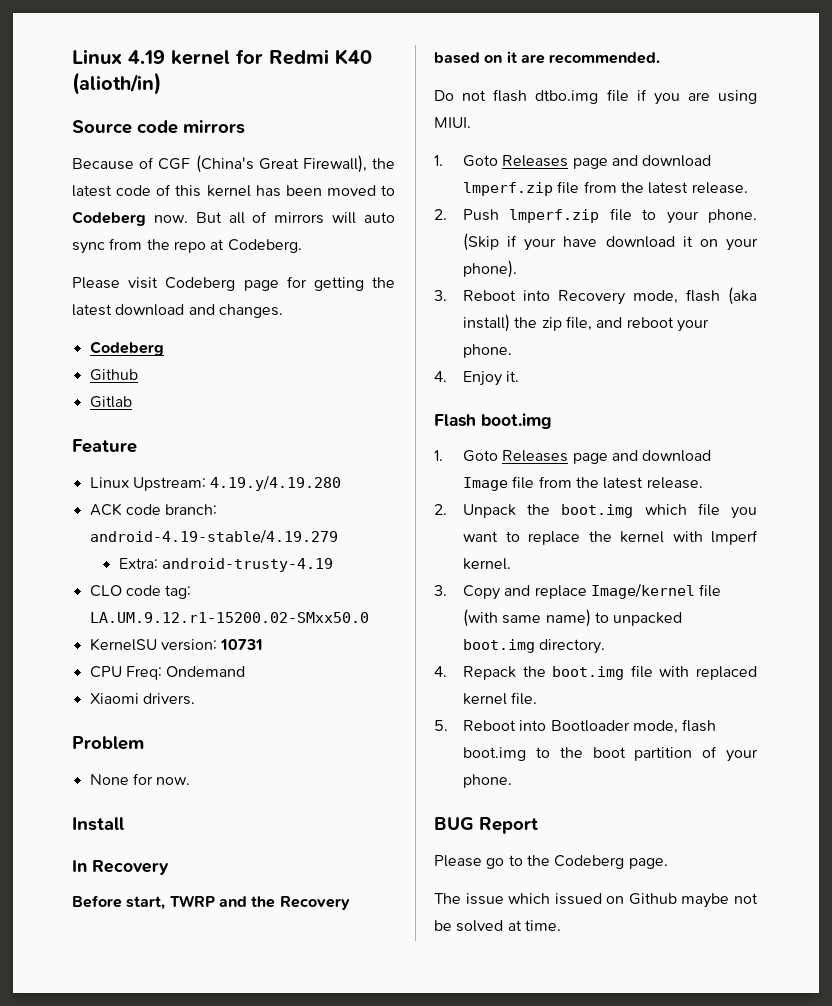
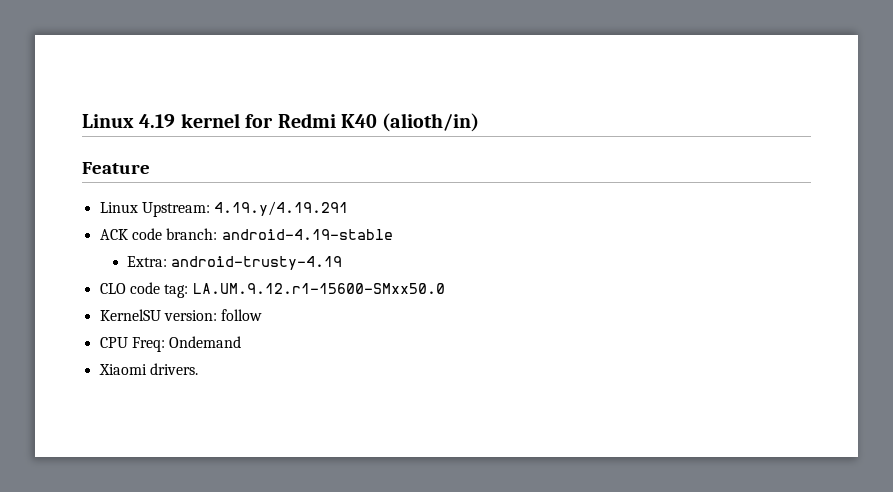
[72,120,245,134] [72,155,395,173] [72,184,395,197] [72,211,395,226] [72,238,302,254] [72,276,395,291] [72,304,283,318] [89,341,164,356] [89,369,138,381] [89,396,132,408] // Source code mirrors // Because of CGF (China's Great Firewall), the latest code of this kernel has been moved to Codeberg now. But all of mirrors will auto sync from the repo at Codeberg. // Please visit Codeberg page for getting the latest download and changes. // Codeberg // Github // Gitlab -> (480, 122) none
[210,475,342,491] 4.19.y/4.19.280 -> [214,201,349,216] 4.19.y/4.19.291
[89,529,338,544] android-4.19-stable/4.19.279 -> [221,229,393,240] android-4.19-stable
[89,612,369,623] LA.UM.9.12.r1-15200.02-SMxx50.0 -> [192,283,445,294] LA.UM.9.12.r1-15600-SMxx50.0
[220,639,264,650] 10731 -> [221,309,263,321] follow
[72,736,144,750] [89,773,191,785] [72,817,124,831] [72,860,169,875] [72,895,350,910] [434,51,661,64] [434,89,757,105] [434,117,471,128] [434,155,712,169] [463,181,748,196] [434,208,757,224] [463,233,758,251] [463,260,518,278] [434,287,757,305] [463,314,709,332] [463,344,513,358] [434,371,520,386] [434,413,552,429] [434,450,712,464] [463,476,703,491] [434,503,757,519] [463,530,758,545] [463,558,512,570] [434,583,722,600] [463,609,683,627] [463,639,606,654] [434,665,757,680] [463,692,538,705] [434,719,717,734] [463,746,758,762] [463,774,513,788] [434,817,538,834] [434,855,668,869] [434,893,758,908] [434,920,561,932] // Problem // None for now. // Install // In Recovery // Before start, TWRP and the Recovery based on it are recommended. // Do not flash dtbo.img file if you are using MIUI. // 1. Goto Releases page and download lmperf.zip file from the latest release. // 2. Push lmperf.zip file to your phone. (Skip if your have download it on your phone). // 3. Reboot into Recovery mode, flash (aka install) the zip file, and reboot your phone. // 4. Enjoy it. // Flash boot.img // 1. Goto Releases page and download Image file from the latest release. // 2. Unpack the boot.img which file you want to replace the kernel with lmperf kernel. // 3. Copy and replace Image/kernel file (with same name) to unpacked boot.img directory. // 4. Repack the boot.img file with replaced kernel file. // 5. Reboot into Bootloader mode, flash boot.img to the boot partition of your phone. // BUG Report // Please go to the Codeberg page. // The issue which issued on Github maybe not be solved at time. -> (198, 369) none

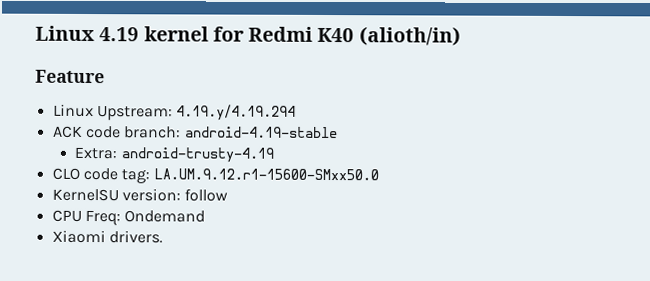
[214,201,349,216] 4.19.y/4.19.291 -> [176,104,297,121] 4.19.y/4.19.294

